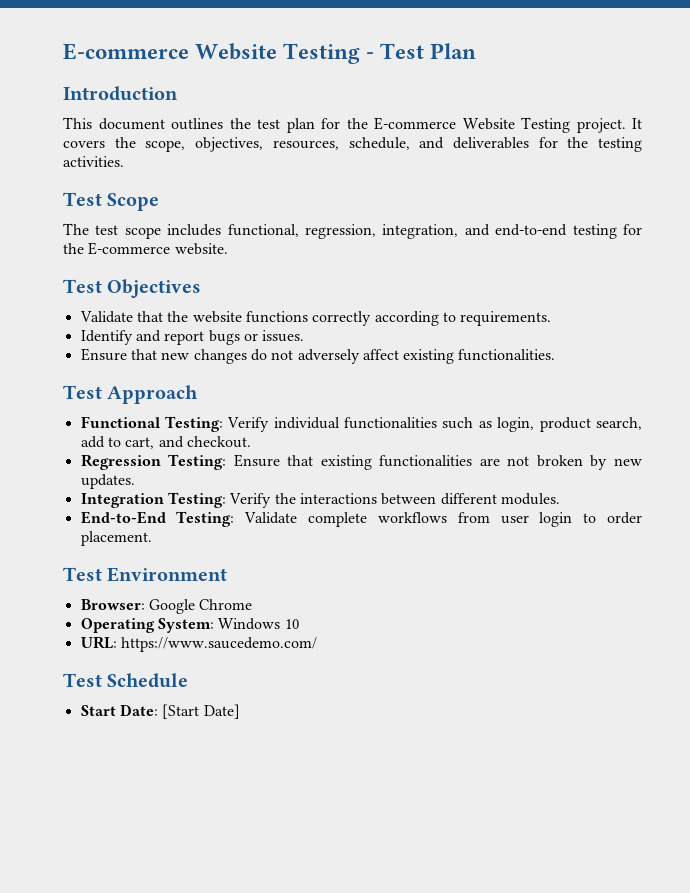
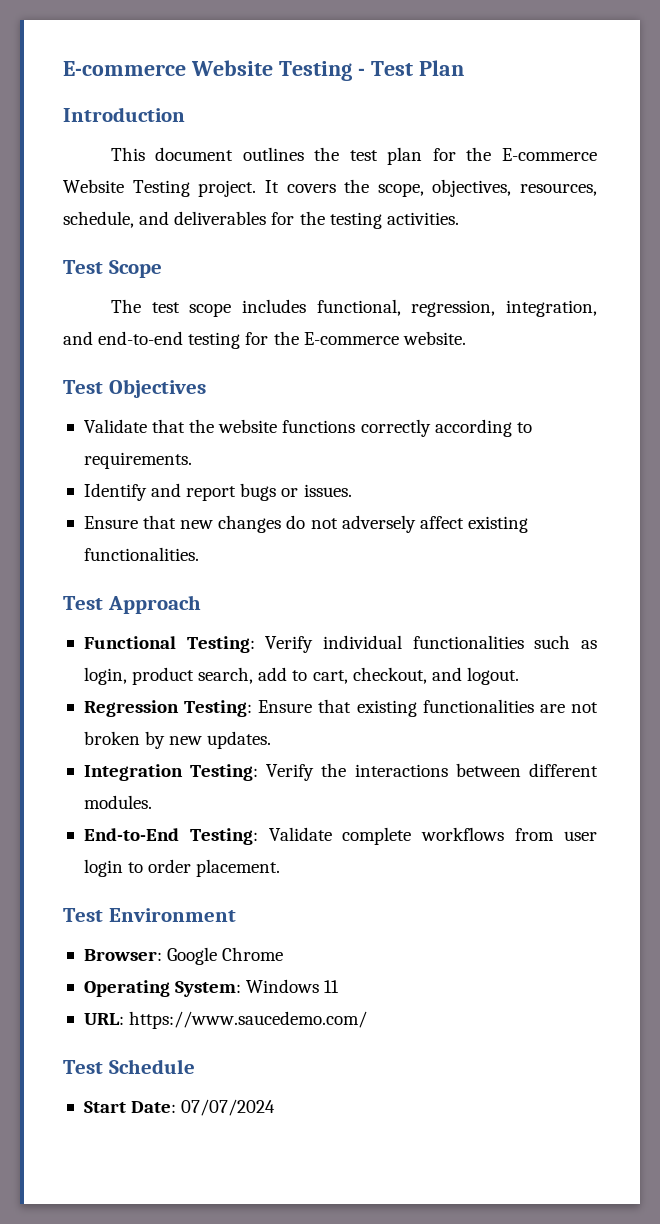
[158,436,251,448] and checkout. -> [352,667,519,685] checkout, and logout.
[284,619,299,629] 10 -> [324,980,340,993] 11
[162,704,240,719] [Start Date] -> [181,1099,276,1116] 07/07/2024

